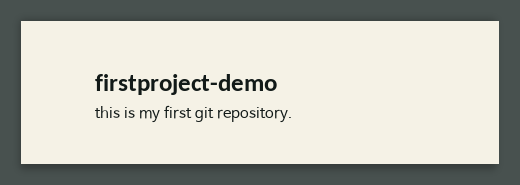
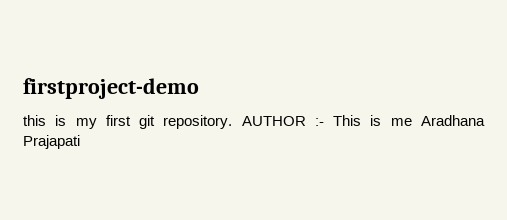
(292, 115) none -> [241,115,485,126] [23,135,80,149] AUTHOR :- This is me Aradhana Prajapati

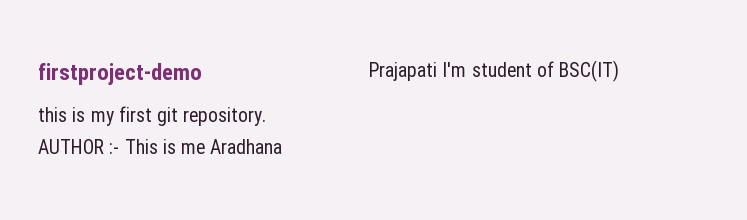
(233, 122) none -> (267, 116) //
(80, 142) none -> [442,60,620,82] I'm student of BSC(IT)

